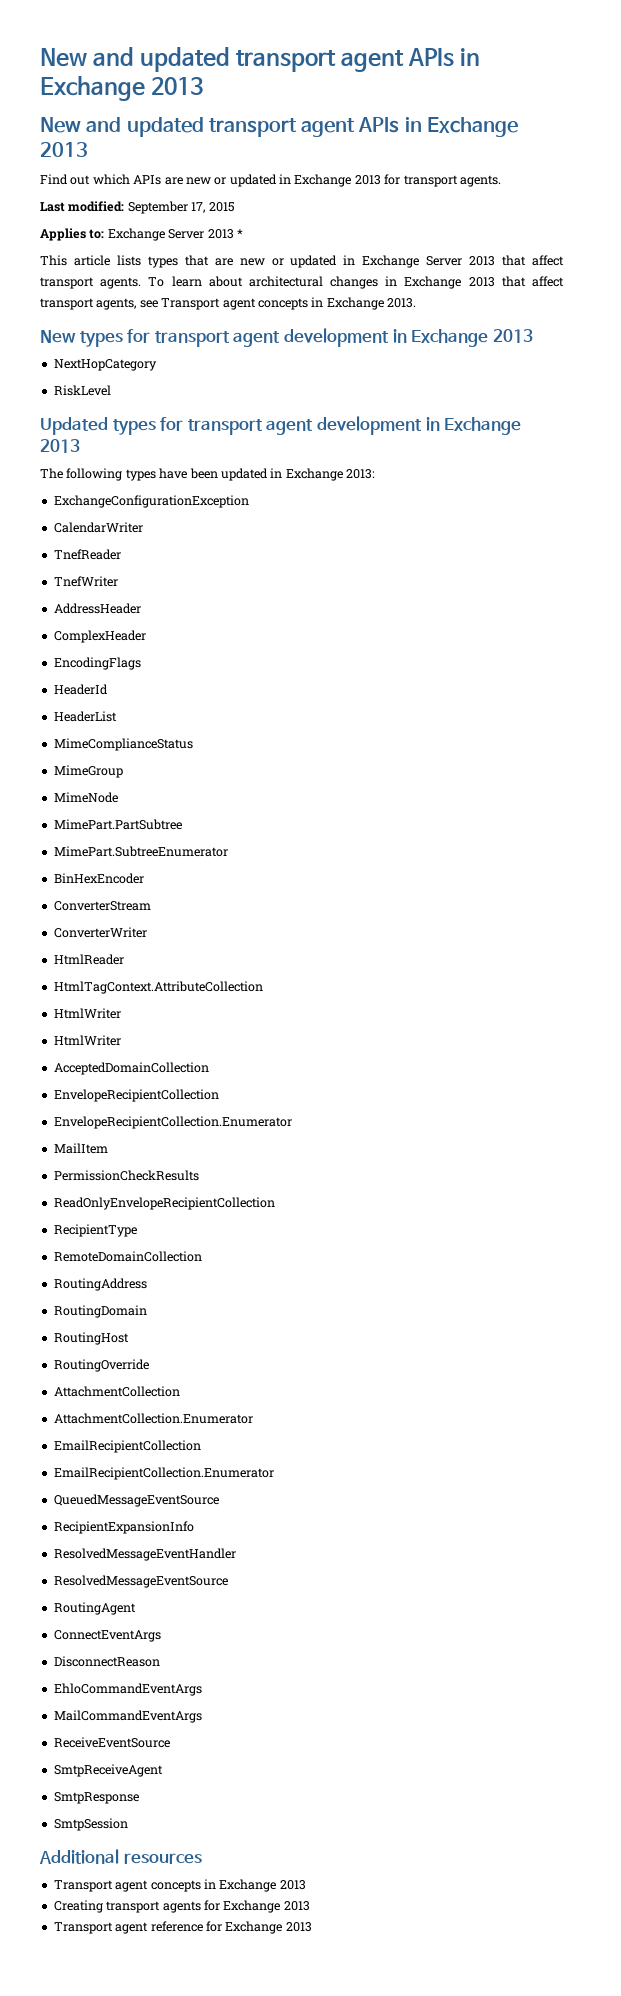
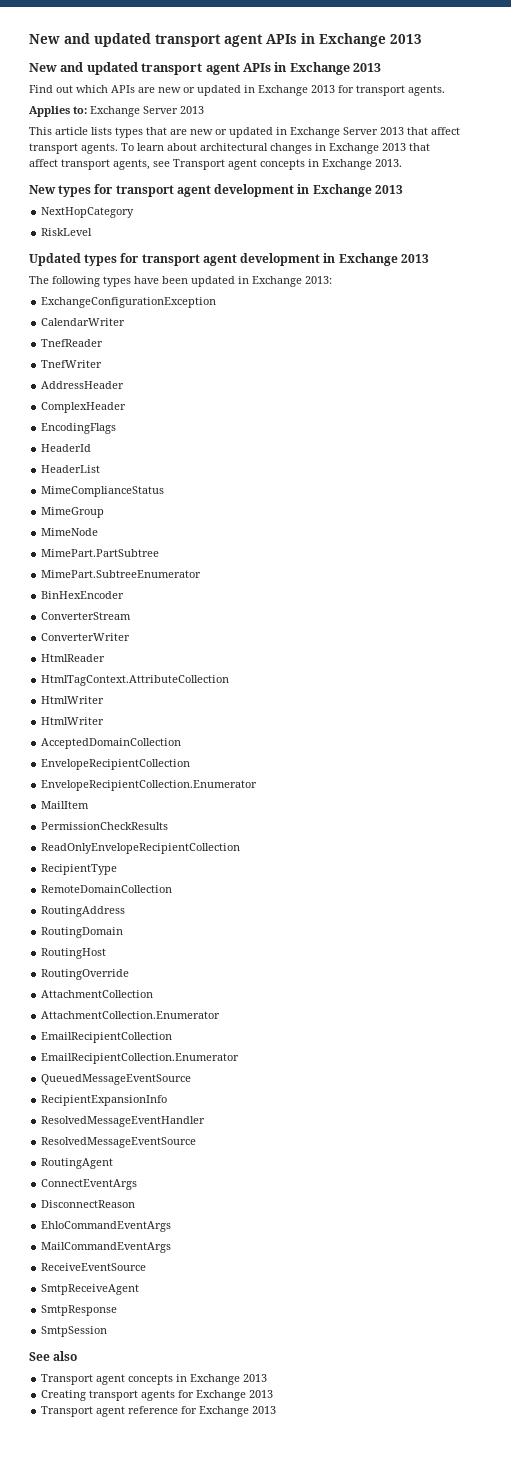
[40,201,235,214] // Last modified: September 17, 2015 -> (445, 90) none
[236,229,243,238] * -> (204, 110) none
[39,1849,202,1864] Additional resources -> [29,1351,78,1361] See also

